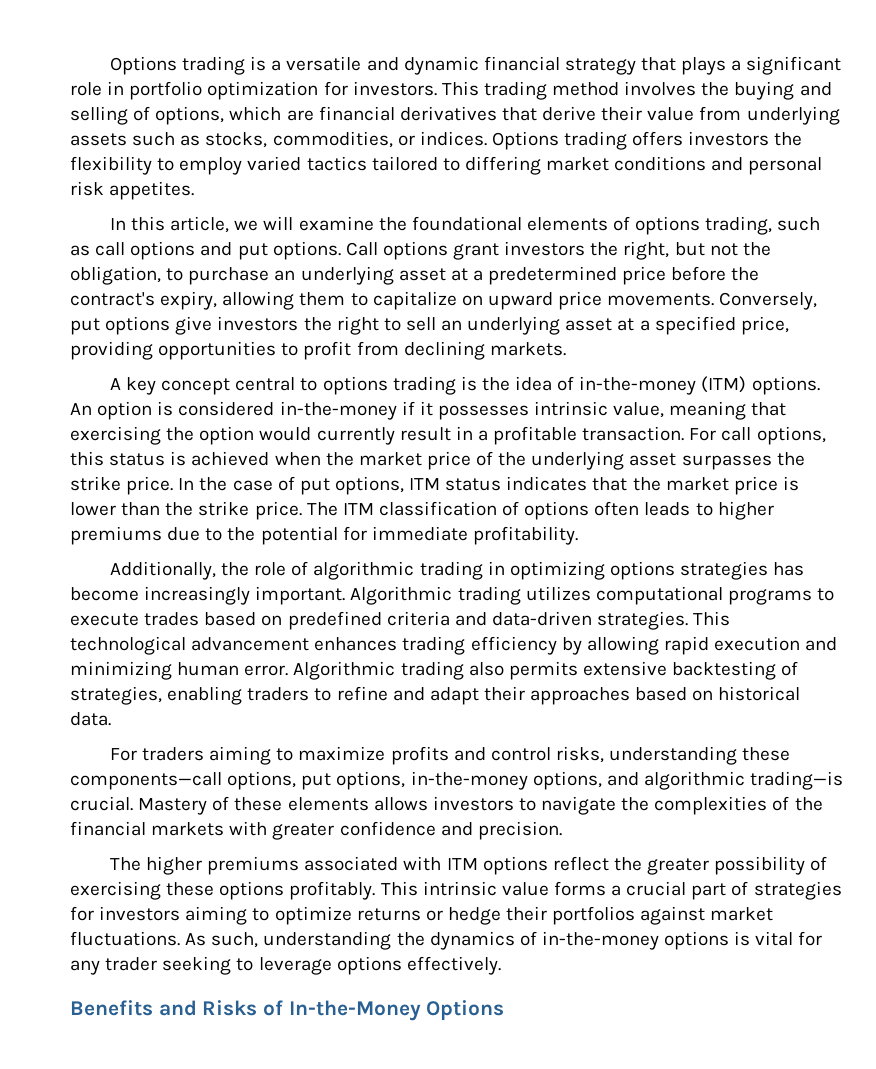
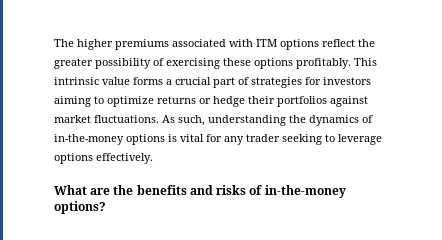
[109,56,842,75] [70,81,832,100] [70,106,840,125] [70,131,803,150] [70,156,823,175] [70,181,195,200] [109,216,821,235] [70,241,771,260] [70,266,760,285] [70,291,818,310] [70,316,789,335] [70,341,566,360] [109,376,820,395] [70,401,787,420] [70,426,826,445] [70,451,805,470] [70,476,799,495] [70,501,774,520] [70,526,578,545] [109,561,805,580] [70,586,835,605] [70,611,731,630] [70,636,838,655] [70,661,799,680] [70,686,801,705] [70,712,111,726] [109,746,791,765] [70,771,844,790] [70,796,823,815] [70,821,562,840] Options trading is a versatile and dynamic financial strategy that plays a significant role in portfolio optimization for investors. This trading method involves the buying and selling of options, which are financial derivatives that derive their value from underlying assets such as stocks, commodities, or indices. Options trading offers investors the flexibility to employ varied tactics tailored to differing market conditions and personal risk appetites. // In this article, we will examine the foundational elements of options trading, such as call options and put options. Call options grant investors the right, but not the obligation, to purchase an underlying asset at a predetermined price before the contract's expiry, allowing them to capitalize on upward price movements. Conversely, put options give investors the right to sell an underlying asset at a specified price, providing opportunities to profit from declining markets. // A key concept central to options trading is the idea of in-the-money (ITM) options. An option is considered in-the-money if it possesses intrinsic value, meaning that exercising the option would currently result in a profitable transaction. For call options, this status is achieved when the market price of the underlying asset surpasses the strike price. In the case of put options, ITM status indicates that the market price is lower than the strike price. The ITM classification of options often leads to higher premiums due to the potential for immediate profitability. // Additionally, the role of algorithmic trading in optimizing options strategies has become increasingly important. Algorithmic trading utilizes computational programs to execute trades based on predefined criteria and data-driven strategies. This technological advancement enhances trading efficiency by allowing rapid execution and minimizing human error. Algorithmic trading also permits extensive backtesting of strategies, enabling traders to refine and adapt their approaches based on historical data. // For traders aiming to maximize profits and control risks, understanding these components—call options, put options, in-the-money options, and algorithmic trading—is crucial. Mastery of these elements allows investors to navigate the complexities of the financial markets with greater confidence and precision. // -> (54, 43) none
[70,1000,505,1021] Benefits and Risks of In-the-Money Options -> [54,185,346,198] [54,201,106,214] What are the benefits and risks of in-the-money options?

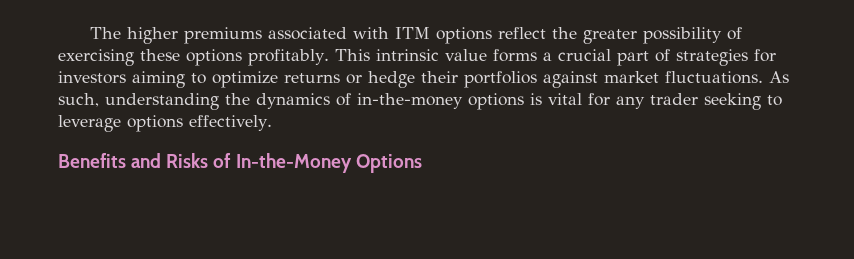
[54,185,346,198] [54,201,106,214] What are the benefits and risks of in-the-money options? -> [58,153,422,173] Benefits and Risks of In-the-Money Options

